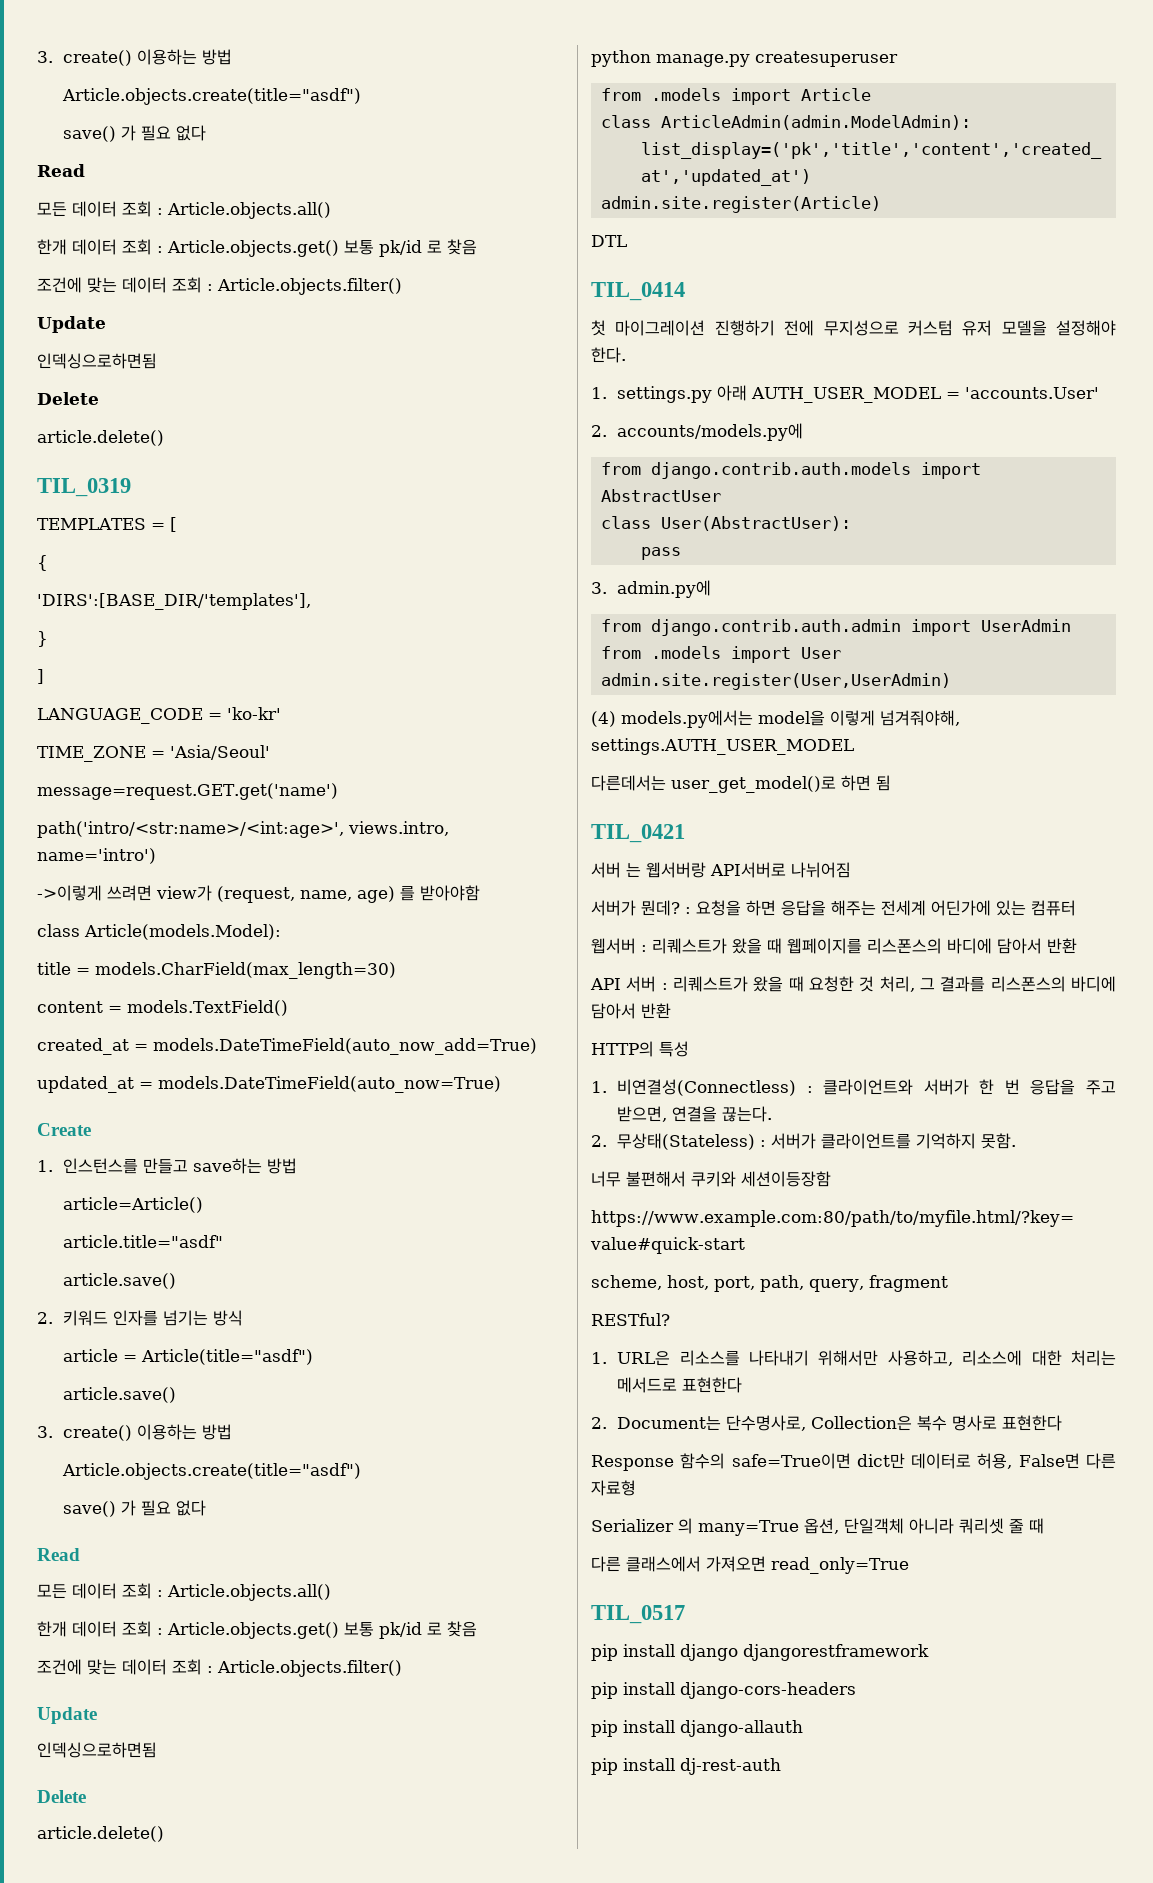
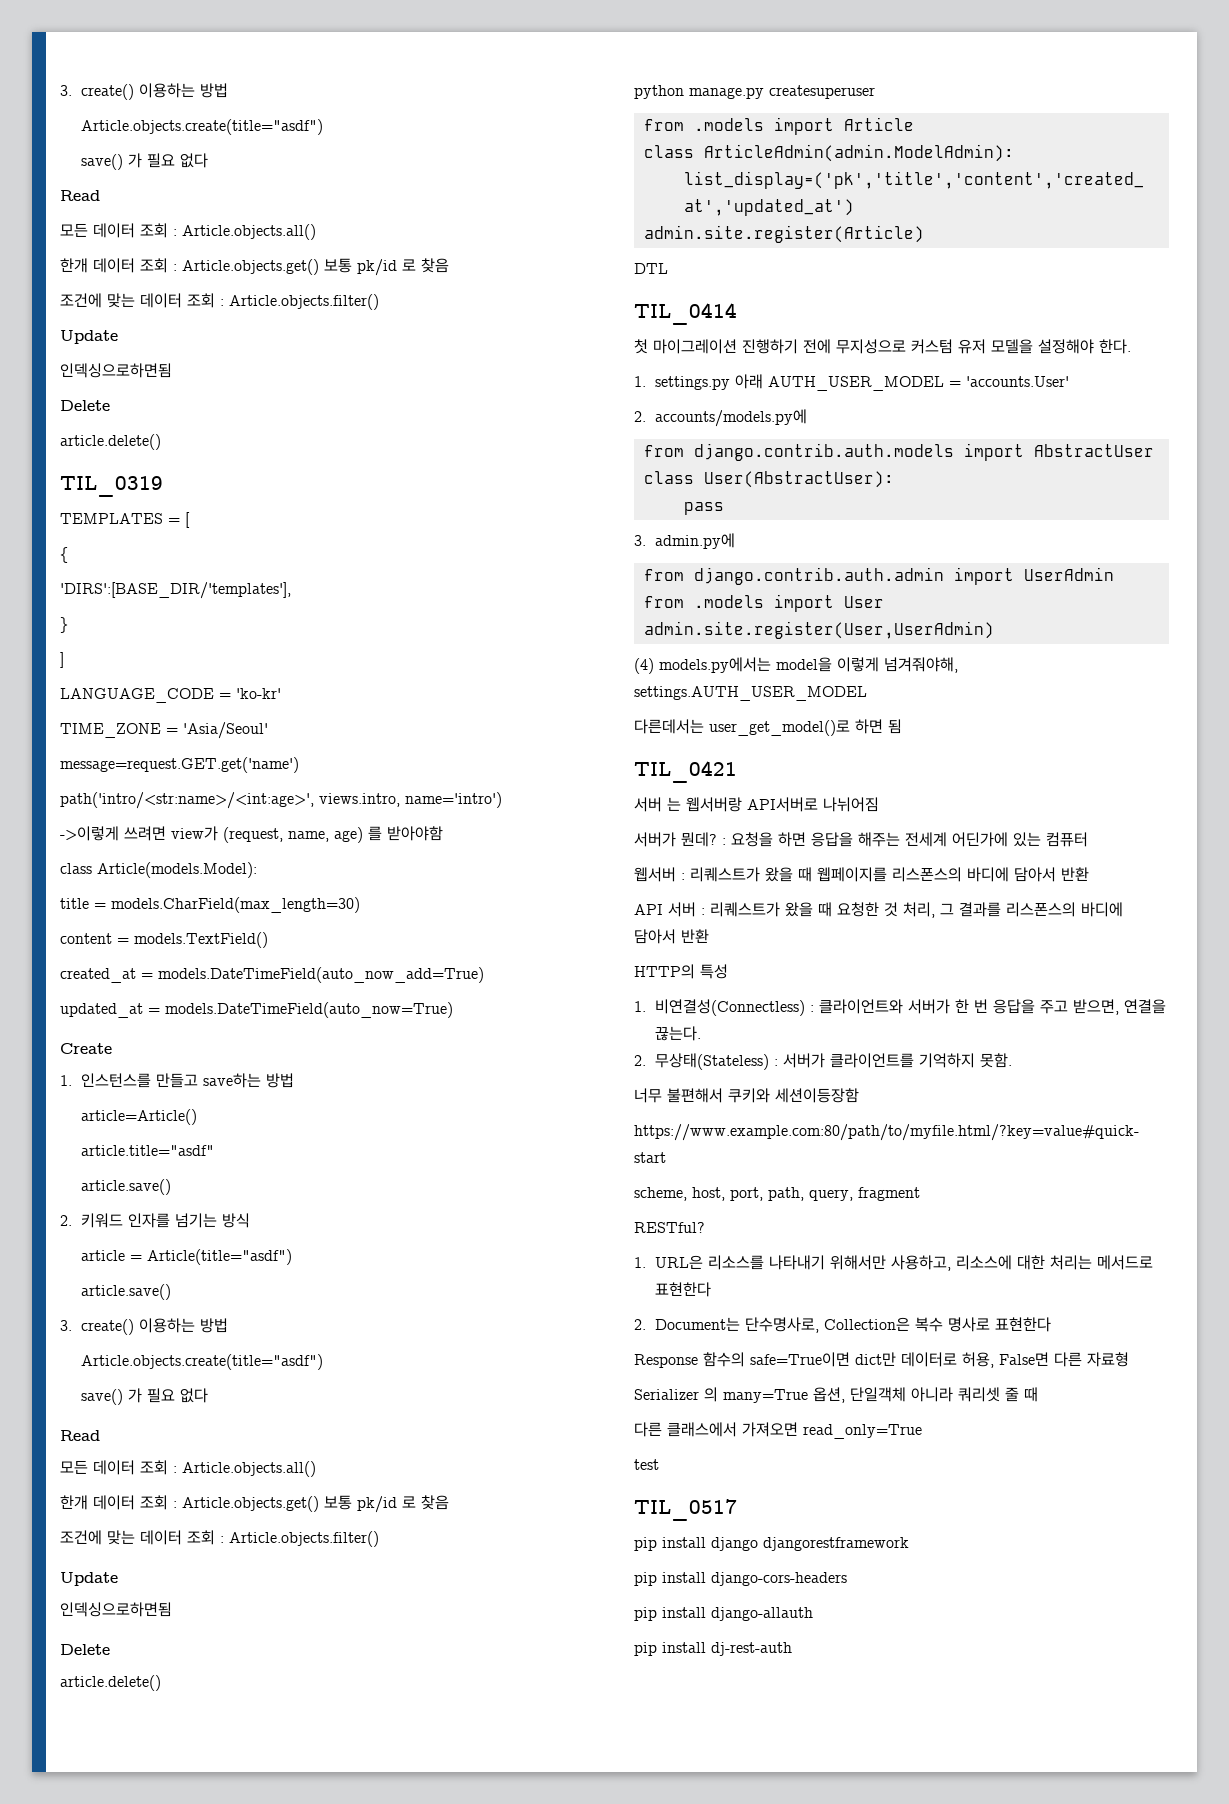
(909, 1565) none -> [634,1459,659,1470] // test

